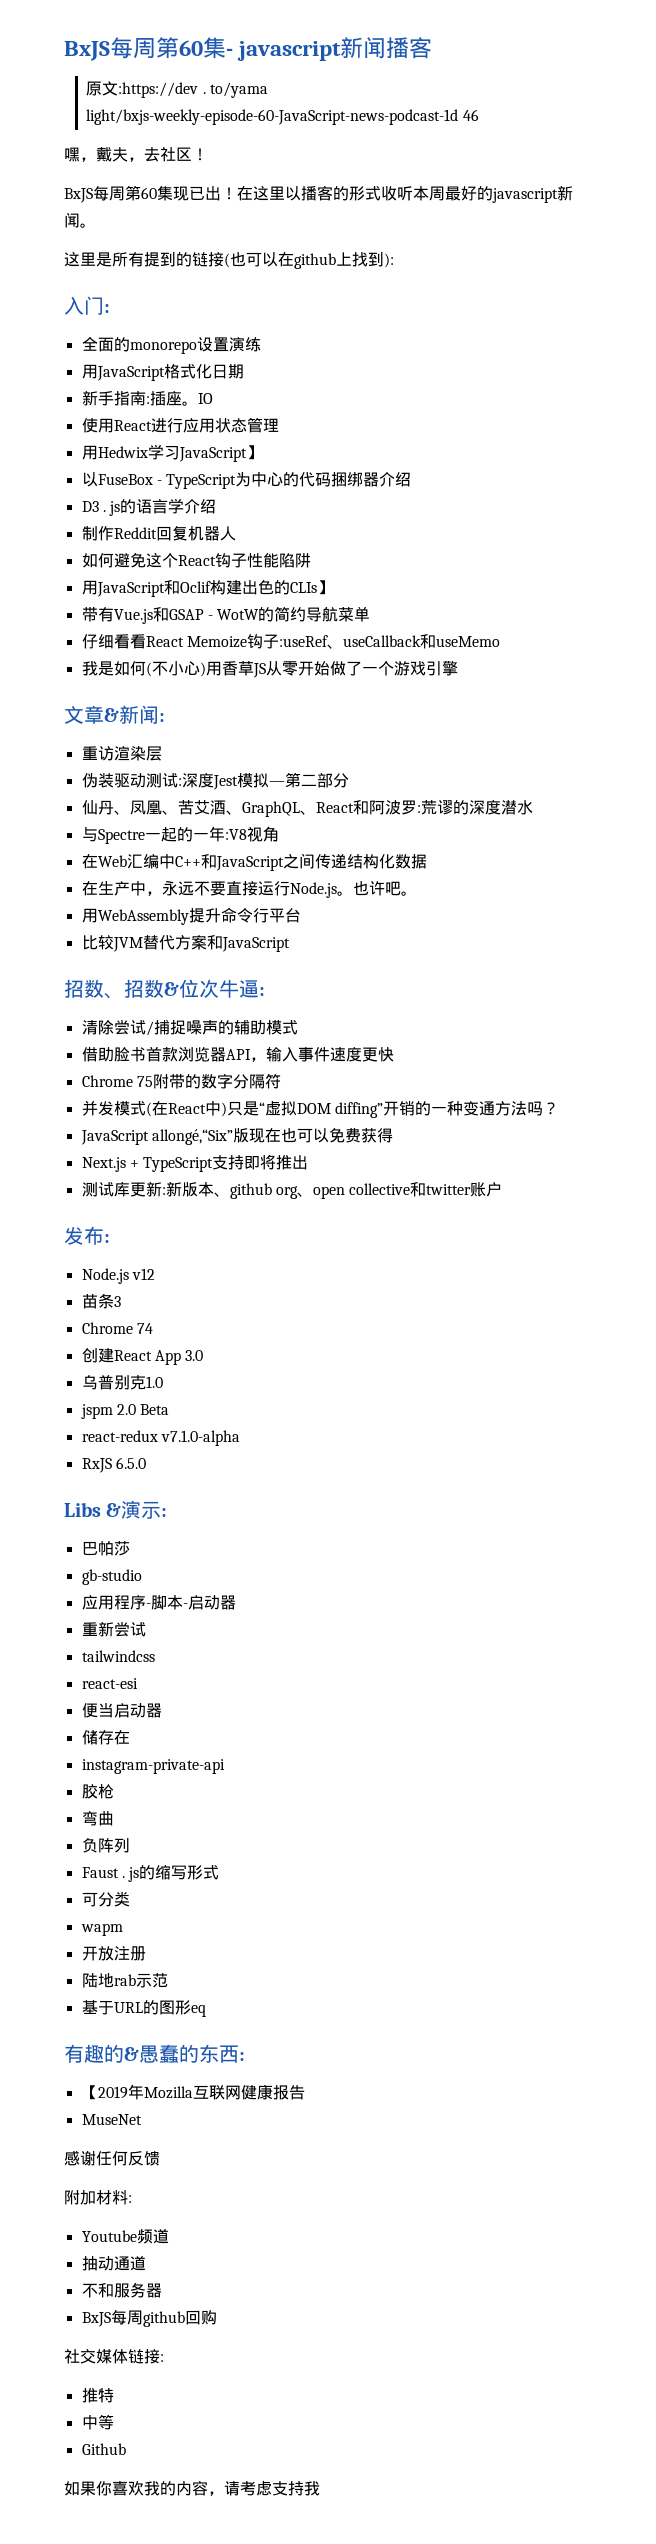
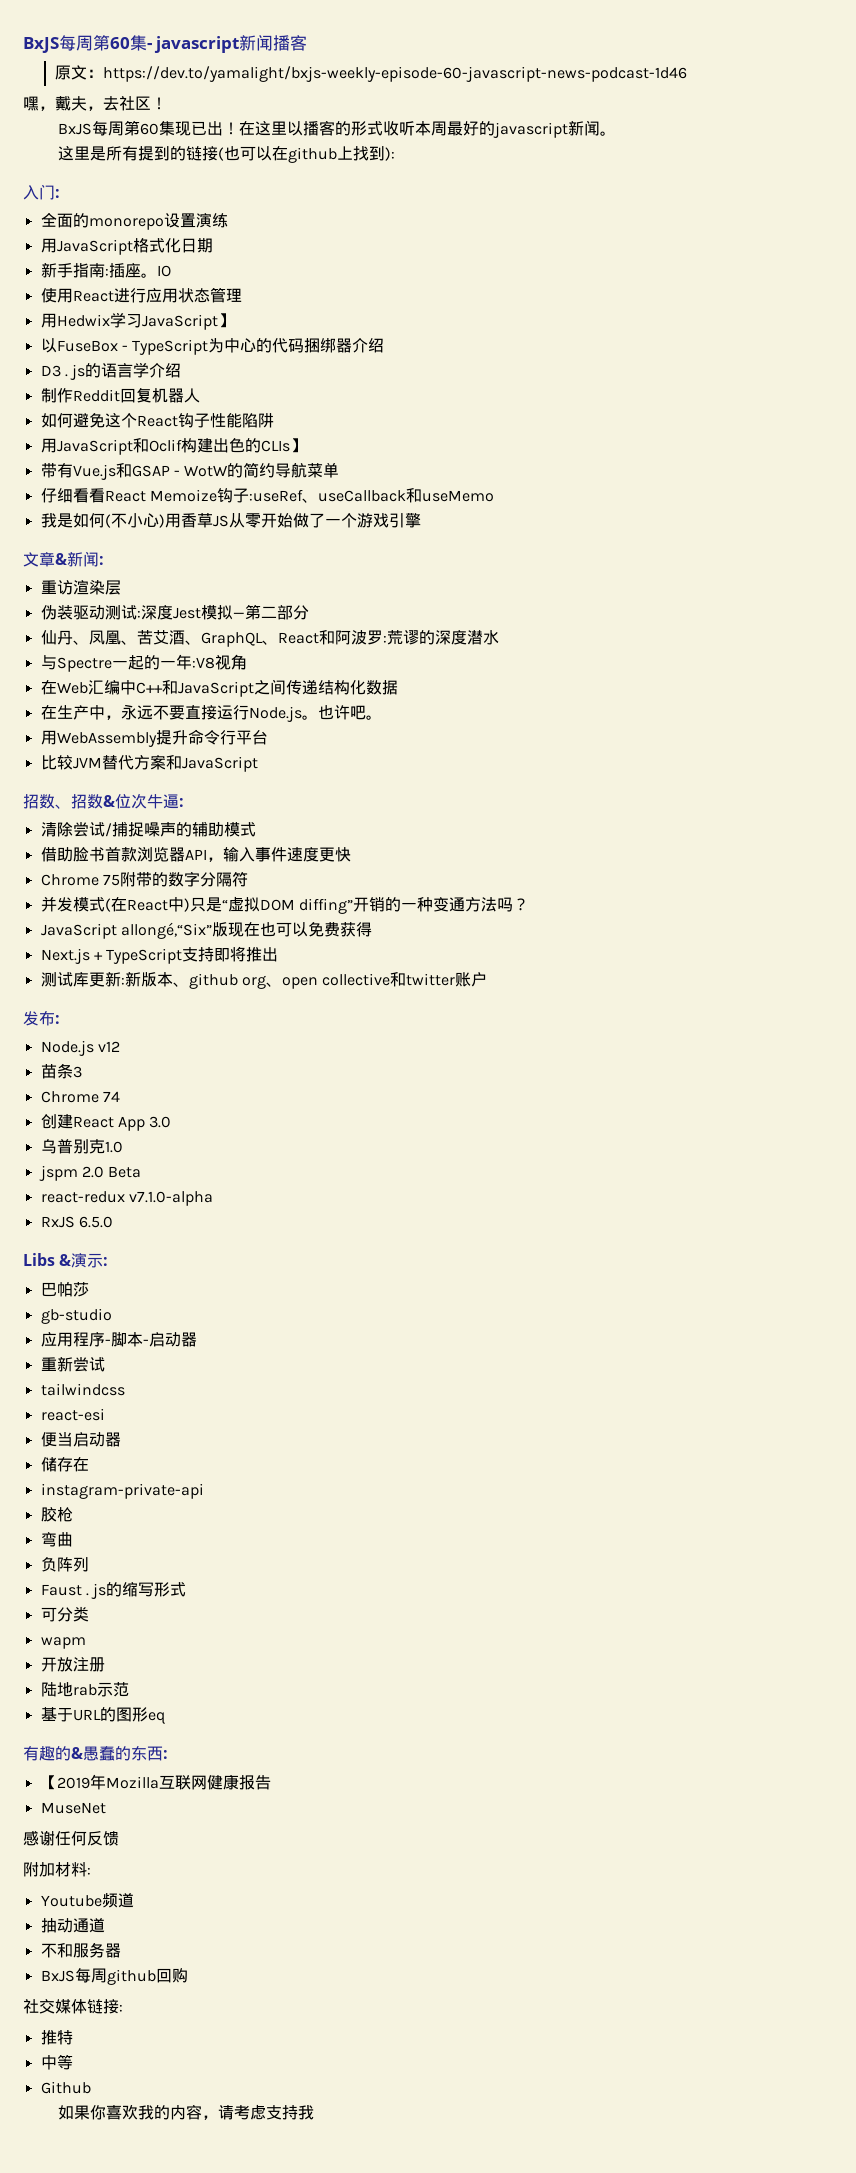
[118,82,268,98] [86,109,479,125] :https://dev . to/yama light/bxjs-weekly-episode-60-JavaScript-news-podcast-1d 46 -> [86,66,687,82] ：https://dev.to/yamalight/bxjs-weekly-episode-60-javascript-news-podcast-1d46

